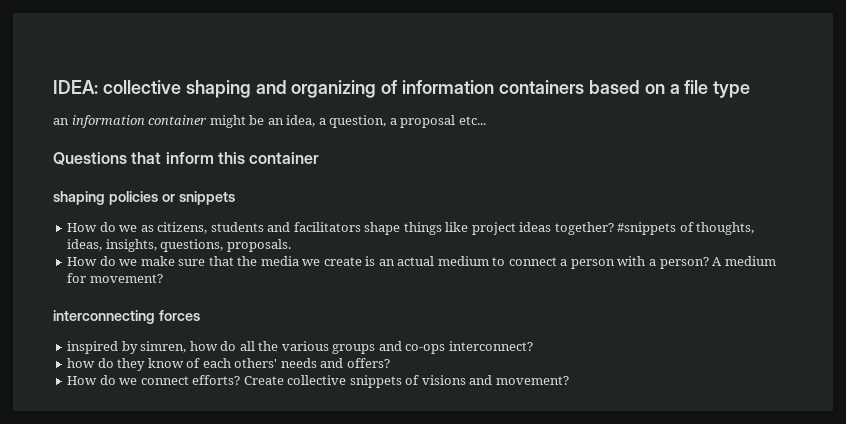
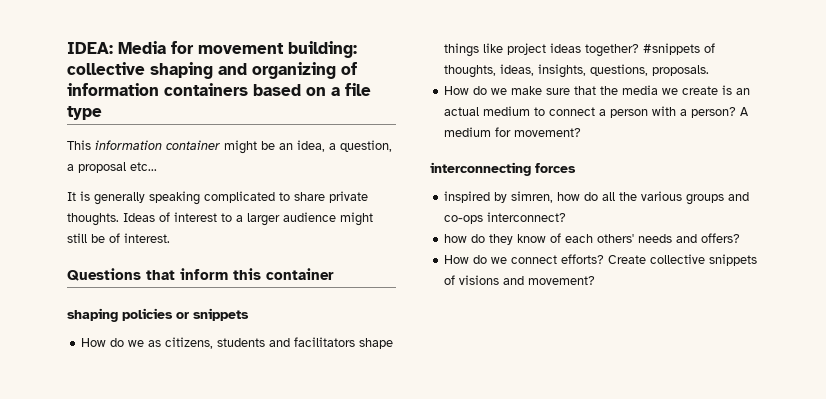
(98, 87) none -> [118,41,357,58] Media for movement building:
[53,118,69,125] an -> [67,140,91,150] This
(486, 120) none -> [67,191,368,205] [67,212,373,226] [67,233,170,243] // It is generally speaking complicated to share private thoughts. Ideas of interest to a larger audience might still be of interest.

